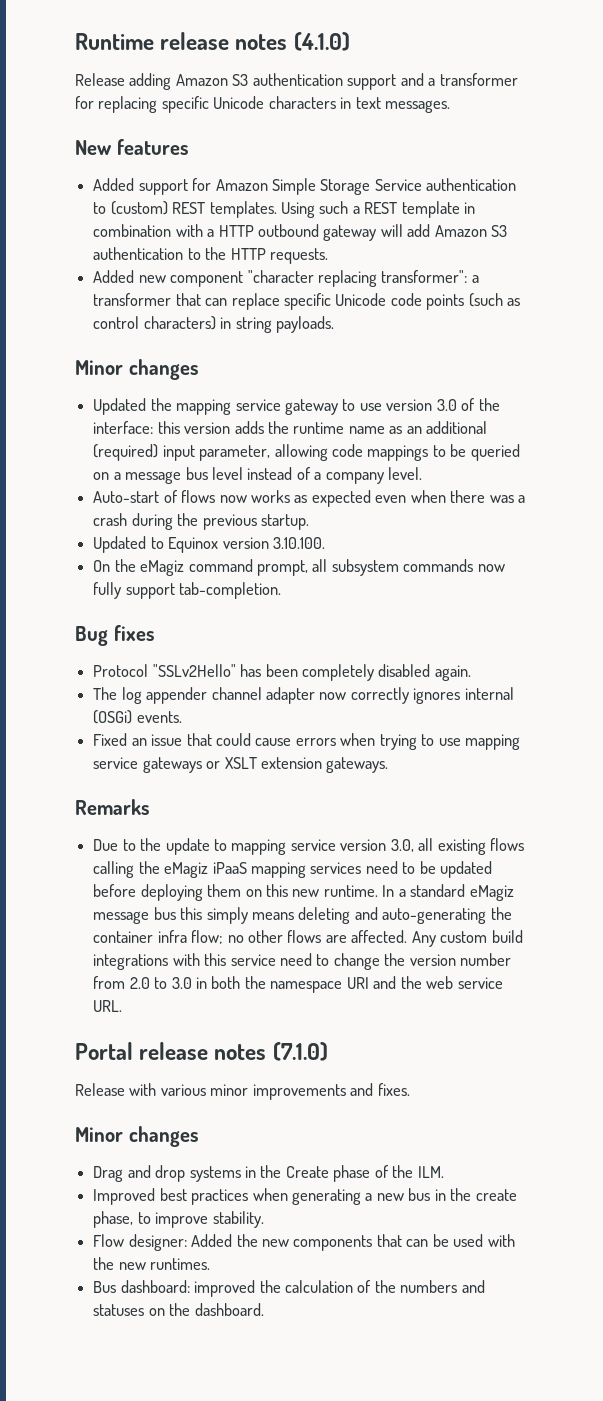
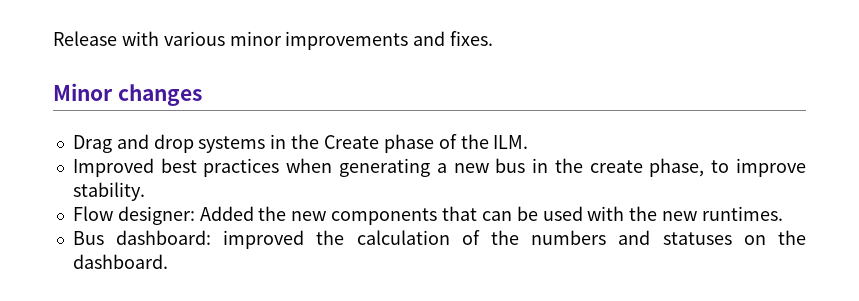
[75,32,350,51] [75,73,518,90] [75,96,451,113] [75,139,188,155] [93,178,517,195] [93,201,476,218] [93,224,508,241] [93,247,328,264] [93,270,479,287] [93,293,521,310] [93,316,334,333] [75,359,198,380] [93,398,500,415] [93,421,488,434] [93,444,520,461] [93,467,423,484] [93,490,526,507] [93,513,309,530] [93,536,325,553] [93,559,505,576] [93,582,282,599] [75,625,154,646] [93,664,471,681] [93,687,514,704] [93,710,182,724] [93,733,521,750] [93,757,389,773] [75,799,149,815] [93,838,525,855] [93,861,493,878] [93,884,514,901] [93,907,512,924] [93,930,523,947] [93,953,512,970] [93,976,503,993] [93,1000,123,1012] [75,1042,328,1061] Runtime release notes (4.1.0) // Release adding Amazon S3 authentication support and a transformer for replacing specific Unicode characters in text messages. // New features // Added support for Amazon Simple Storage Service authentication to (custom) REST templates. Using such a REST template in combination with a HTTP outbound gateway will add Amazon S3 authentication to the HTTP requests. // Added new component "character replacing transformer": a transformer that can replace specific Unicode code points (such as control characters) in string payloads. // Minor changes // Updated the mapping service gateway to use version 3.0 of the interface: this version adds the runtime name as an additional (required) input parameter, allowing code mappings to be queried on a message bus level instead of a company level. // Auto-start of flows now works as expected even when there was a crash during the previous startup. // Updated to Equinox version 3.10.100. // On the eMagiz command prompt, all subsystem commands now fully support tab-completion. // Bug fixes // Protocol "SSLv2Hello" has been completely disabled again. // The log appender channel adapter now correctly ignores internal (OSGi) events. // Fixed an issue that could cause errors when trying to use mapping service gateways or XSLT extension gateways. // Remarks // Due to the update to mapping service version 3.0, all existing flows calling the eMagiz iPaaS mapping services need to be updated before deploying them on this new runtime. In a standard eMagiz message bus this simply means deleting and auto-generating the container infra flow; no other flows are affected. Any custom build integrations with this service need to change the version number from 2.0 to 3.0 in both the namespace URI and the web service URL. // Portal release notes (7.1.0) // -> (53, 38) none

